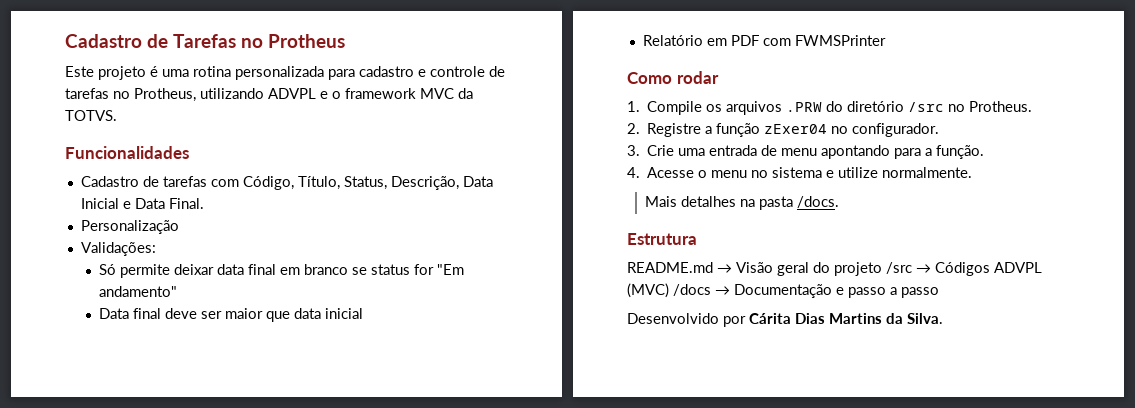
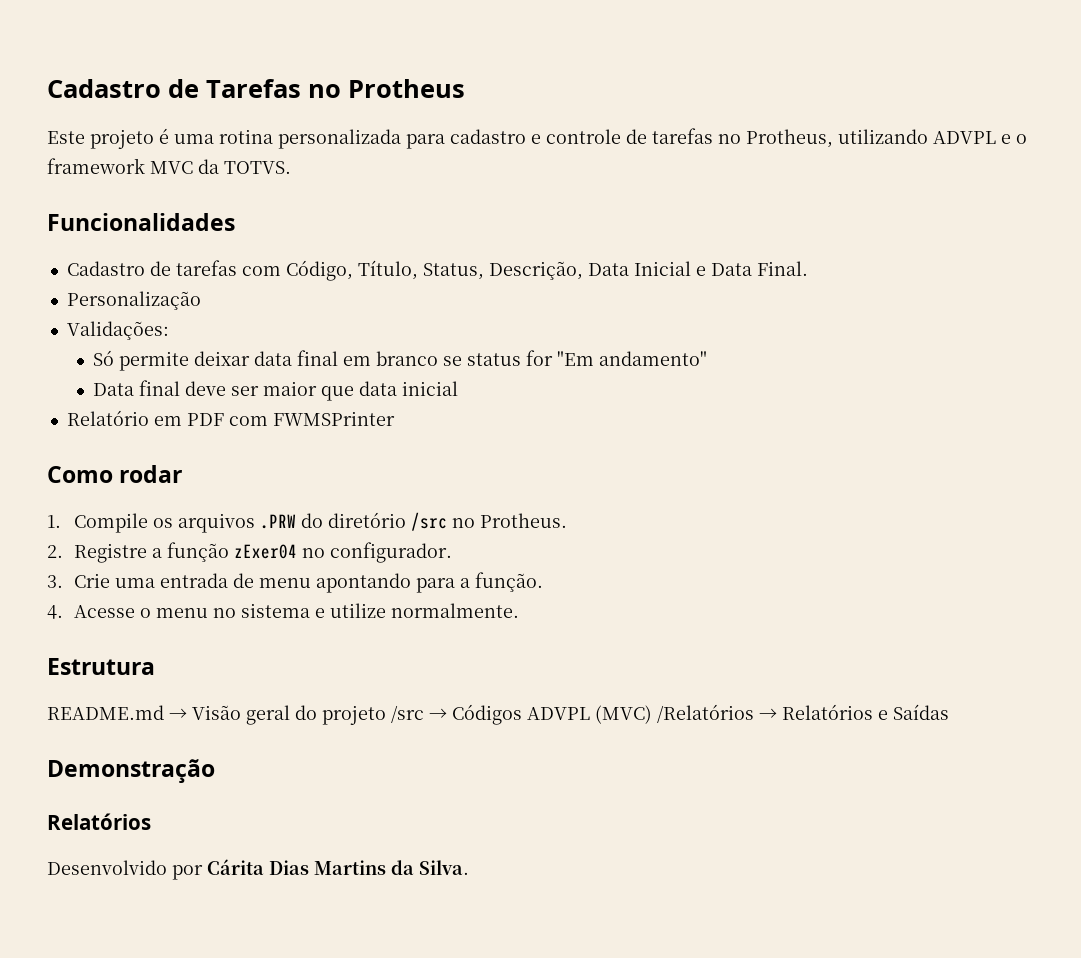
[645,196,840,210] // Mais detalhes na pasta /docs. -> (519, 610) none
[673,284,939,298] /docs → Documentação e passo a passo -> [657,704,949,723] [47,759,215,783] [47,813,151,830] /Relatórios → Relatórios e Saídas // Demonstração // Relatórios

